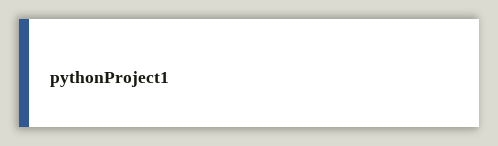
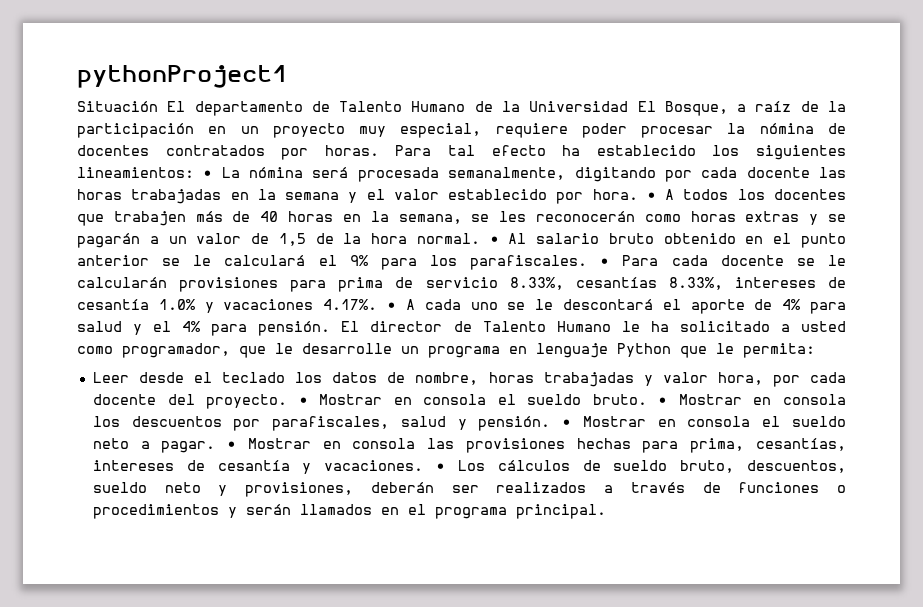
(169, 79) none -> [77,101,847,116] [77,123,846,138] [77,145,847,160] [77,167,847,182] [77,189,846,204] [77,211,846,226] [77,233,846,248] [77,255,846,270] [77,277,847,292] [77,299,846,314] [77,321,847,336] [77,343,815,358] [92,372,847,387] [92,394,846,409] [92,416,846,431] [92,438,846,453] [92,460,847,474] [92,482,847,497] [92,504,606,519] // Situación El departamento de Talento Humano de la Universidad El Bosque, a raíz de la participación en un proyecto muy especial, requiere poder procesar la nómina de docentes contratados por horas. Para tal efecto ha establecido los siguientes lineamientos: • La nómina será procesada semanalmente, digitando por cada docente las horas trabajadas en la semana y el valor establecido por hora. • A todos los docentes que trabajen más de 40 horas en la semana, se les reconocerán como horas extras y se pagarán a un valor de 1,5 de la hora normal. • Al salario bruto obtenido en el punto anterior se le calculará el 9% para los parafiscales. • Para cada docente se le calcularán provisiones para prima de servicio 8.33%, cesantías 8.33%, intereses de cesantía 1.0% y vacaciones 4.17%. • A cada uno se le descontará el aporte de 4% para salud y el 4% para pensión. El director de Talento Humano le ha solicitado a usted como programador, que le desarrolle un programa en lenguaje Python que le permita: // Leer desde el teclado los datos de nombre, horas trabajadas y valor hora, por cada docente del proyecto. • Mostrar en consola el sueldo bruto. • Mostrar en consola los descuentos por parafiscales, salud y pensión. • Mostrar en consola el sueldo neto a pagar. • Mostrar en consola las provisiones hechas para prima, cesantías, intereses de cesantía y vacaciones. • Los cálculos de sueldo bruto, descuentos, sueldo neto y provisiones, deberán ser realizados a través de funciones o procedimientos y serán llamados en el programa principal.

